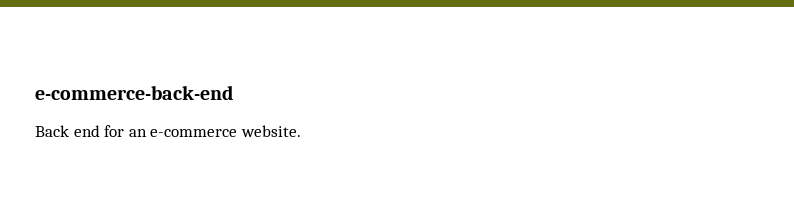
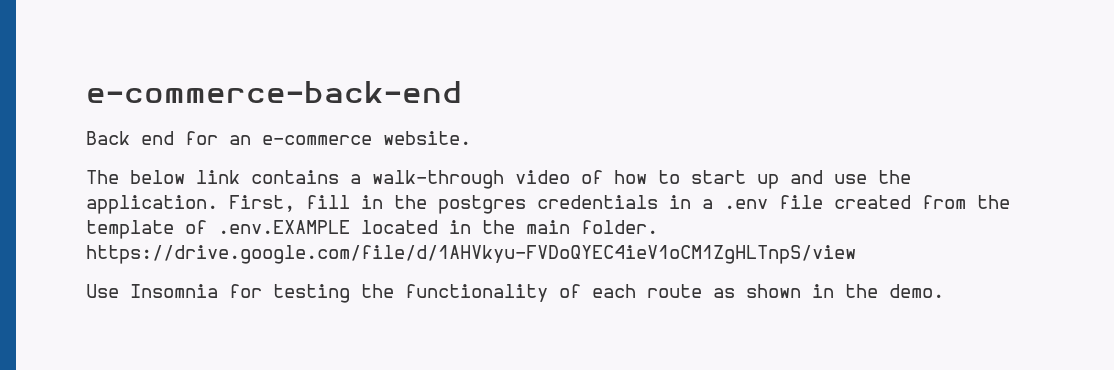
(301, 131) none -> [86,170,911,189] [86,195,1010,214] [86,220,658,239] [86,245,856,264] [86,284,944,303] // The below link contains a walk-through video of how to start up and use the application. First, fill in the postgres credentials in a .env file created from the template of .env.EXAMPLE located in the main folder. https://drive.google.com/file/d/1AHVkyu-FVDoQYEC4ieV1oCM1ZgHLTnpS/view // Use Insomnia for testing the functionality of each route as shown in the demo.

